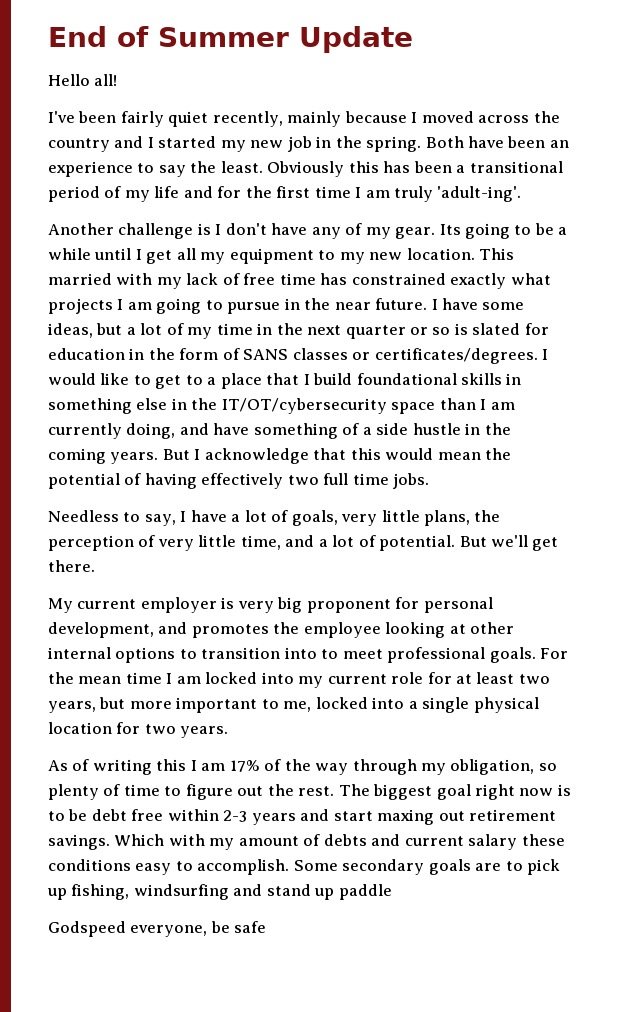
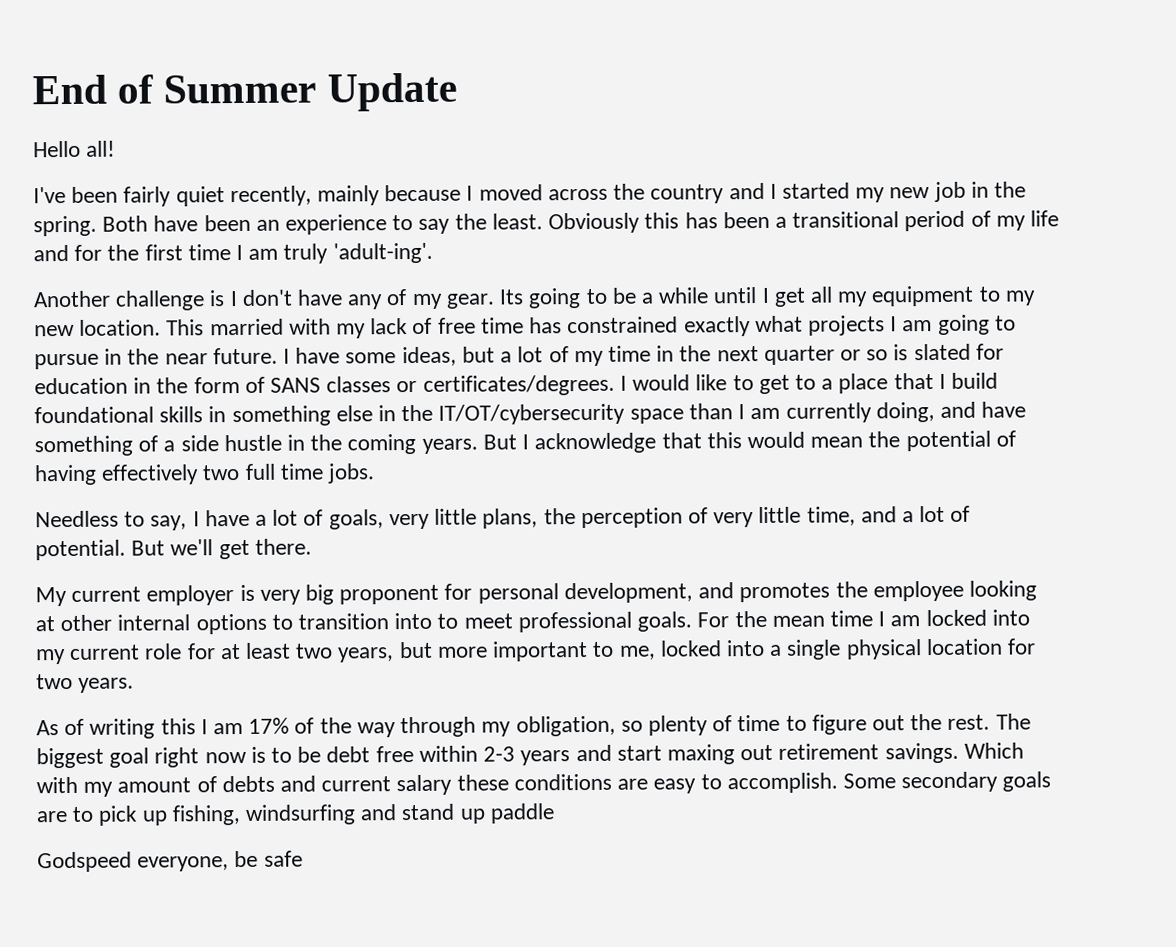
(131, 865) none -> [617,778,649,790] are

